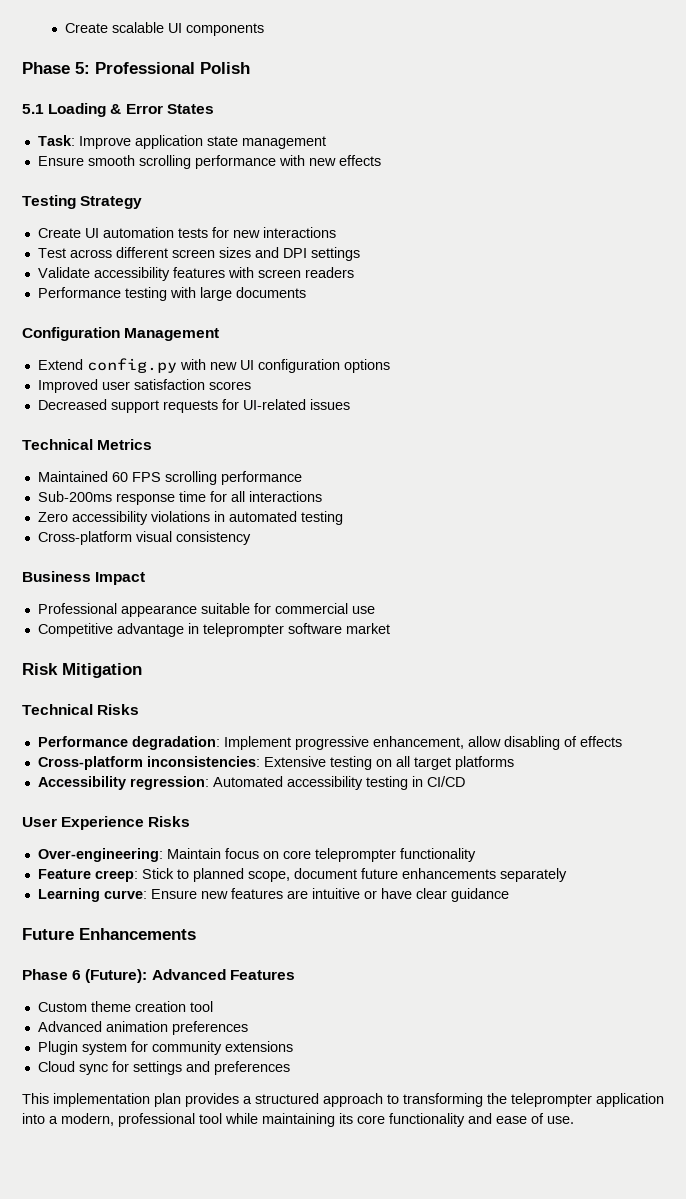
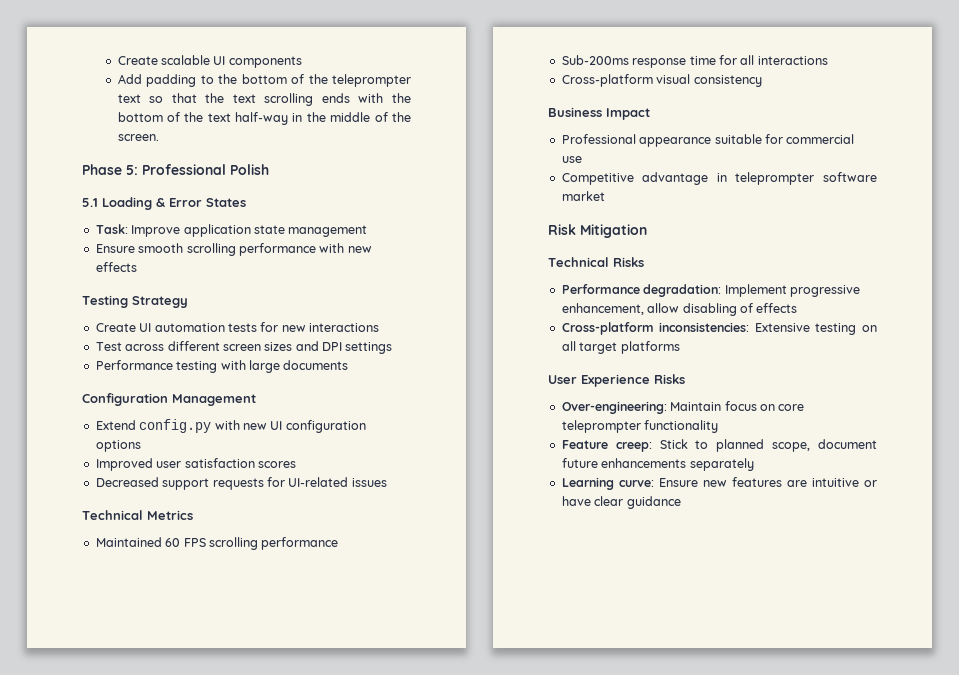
(264, 29) none -> [117,74,411,87] [117,93,411,106] [117,112,411,125] [117,134,159,141] // Add padding to the bottom of the teleprompter text so that the text scrolling ends with the bottom of the text half-way in the middle of the screen.
[37,267,354,281] // Validate accessibility features with screen readers -> (393, 348) none
[37,511,343,525] // Zero accessibility violations in automated testing -> (828, 60) none
[37,776,465,790] // Accessibility regression: Automated accessibility testing in CI/CD -> (680, 347) none
[22,928,196,940] [22,969,295,983] [37,1001,213,1012] [37,1021,248,1035] [37,1041,293,1055] [37,1061,290,1075] [22,1093,664,1107] [22,1113,574,1127] // Future Enhancements // Phase 6 (Future): Advanced Features // Custom theme creation tool // Advanced animation preferences // Plugin system for community extensions // Cloud sync for settings and preferences // This implementation plan provides a structured approach to transforming the teleprompter application into a modern, professional tool while maintaining its core functionality and ease of use. -> (681, 502) none

